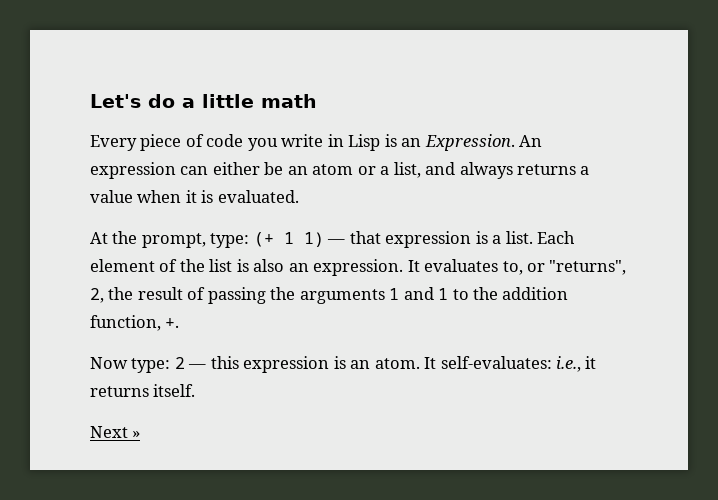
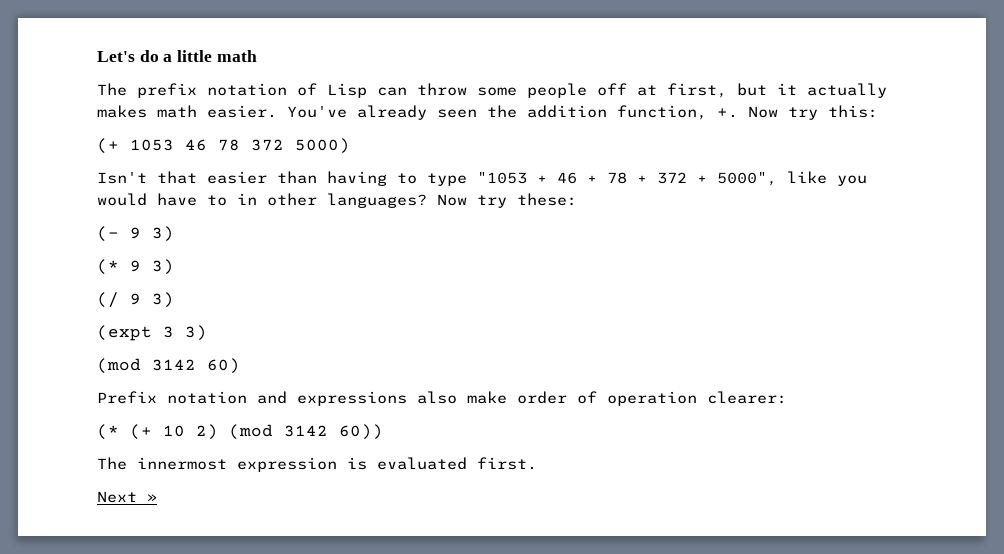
[90,134,543,151] [90,162,590,179] [90,190,299,203] [90,231,576,248] [90,259,627,276] [90,287,569,304] [90,315,180,331] [90,356,597,373] [90,384,196,397] Every piece of code you write in Lisp is an Expression. An expression can either be an atom or a list, and always returns a value when it is evaluated. // At the prompt, type: (+ 1 1) — that expression is a list. Each element of the list is also an expression. It evaluates to, or "returns", 2, the result of passing the arguments 1 and 1 to the addition function, +. // Now type: 2 — this expression is an atom. It self-evaluates: i.e., it returns itself. -> [97,83,887,98] [97,105,878,120] [97,138,350,154] [97,171,867,186] [97,193,577,208] [97,226,174,242] [97,259,174,275] [97,292,174,308] [97,325,207,341] [97,358,240,374] [97,391,787,406] [97,424,383,440] [97,457,537,472] The prefix notation of Lisp can throw some people off at first, but it actually makes math easier. You've already seen the addition function, +. Now try this: // (+ 1053 46 78 372 5000) // Isn't that easier than having to type "1053 + 46 + 78 + 372 + 5000", like you would have to in other languages? Now try these: // (- 9 3) // (* 9 3) // (/ 9 3) // (expt 3 3) // (mod 3142 60) // Prefix notation and expressions also make order of operation clearer: // (* (+ 10 2) (mod 3142 60)) // The innermost expression is evaluated first.

